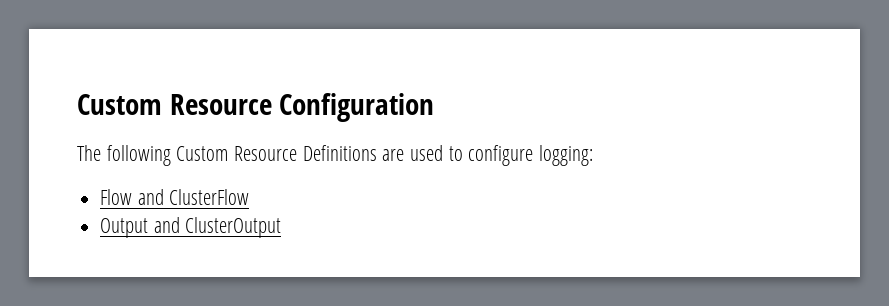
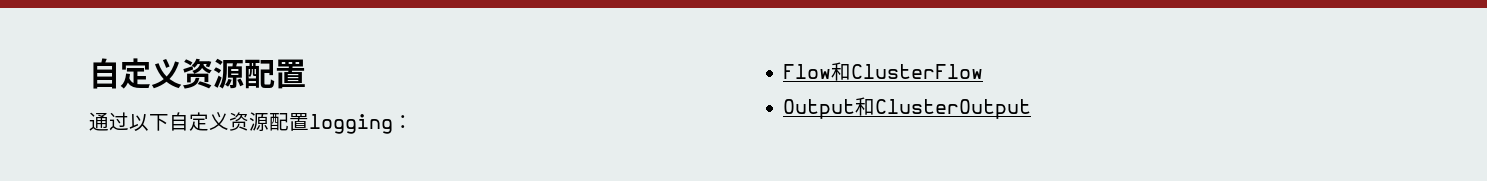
[77,93,435,122] [77,145,594,166] Custom Resource Configuration // The following Custom Resource Definitions are used to configure logging: -> [89,58,306,89] [89,112,413,134] 自定义资源配置 // 通过以下自定义资源配置logging：
[137,189,164,205] and -> [831,62,852,81] 和
[153,217,180,233] and -> [855,97,876,116] 和

